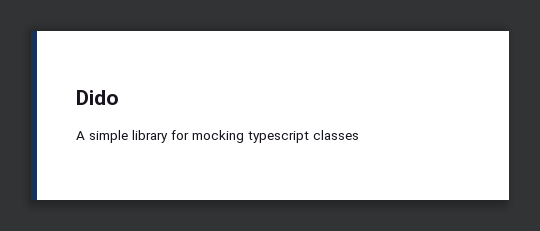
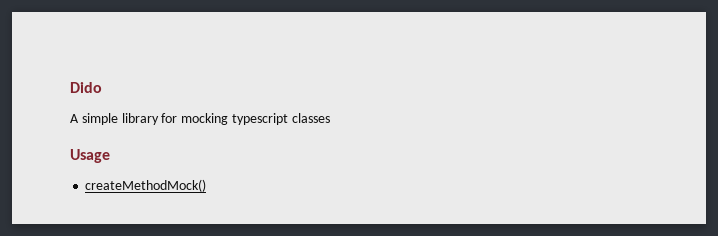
(359, 135) none -> [70,149,110,163] [85,179,207,192] // Usage // createMethodMock()

